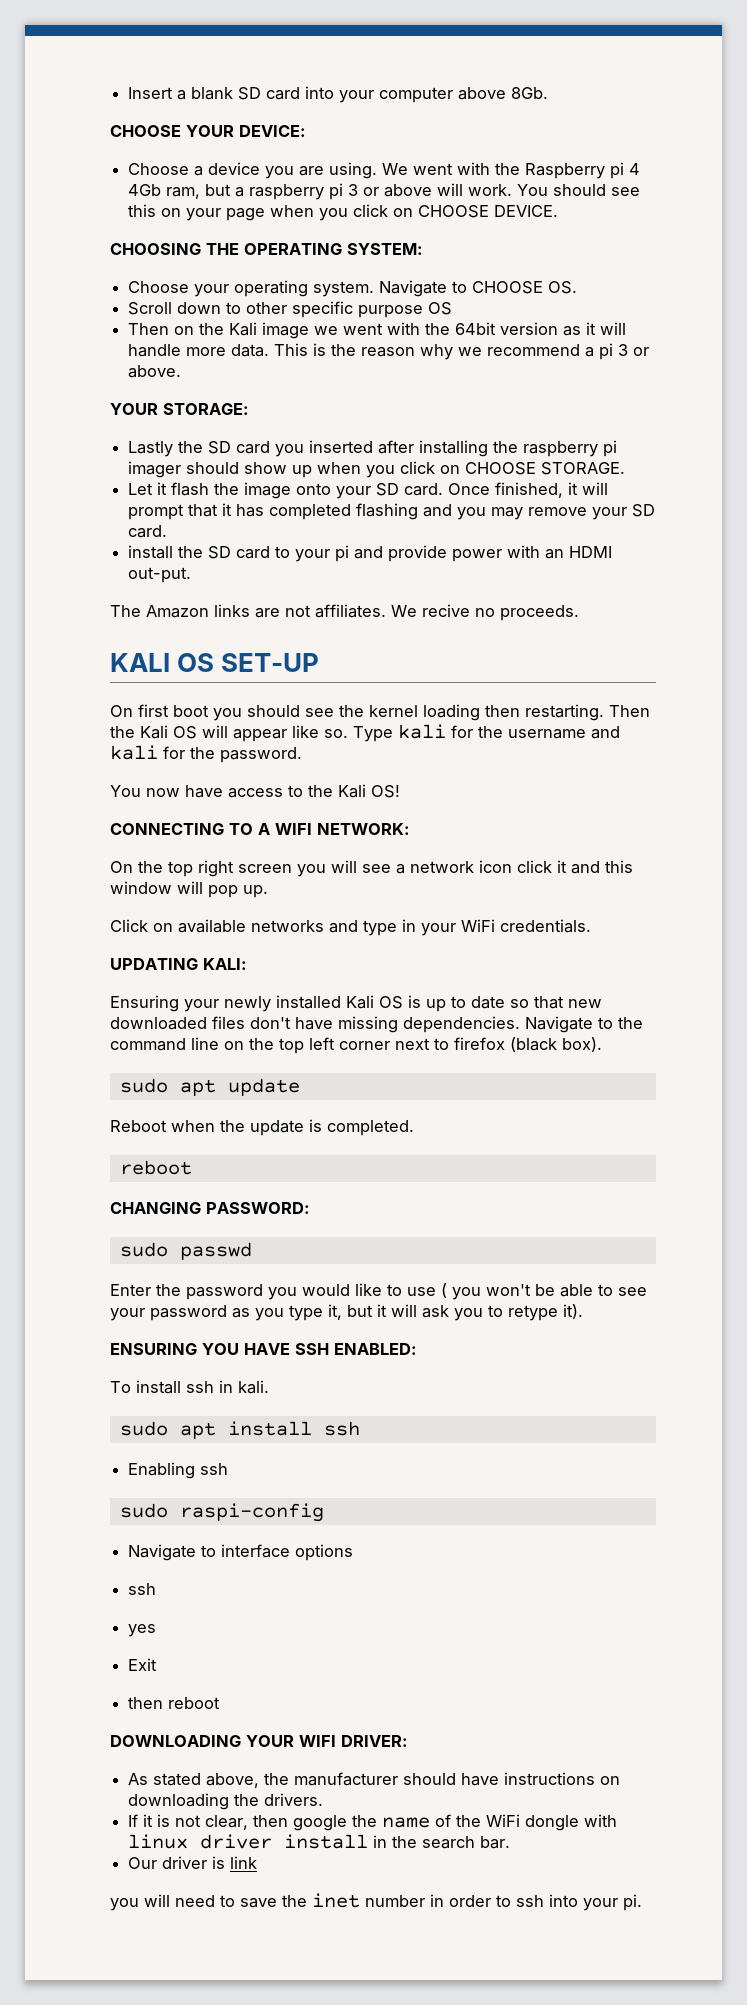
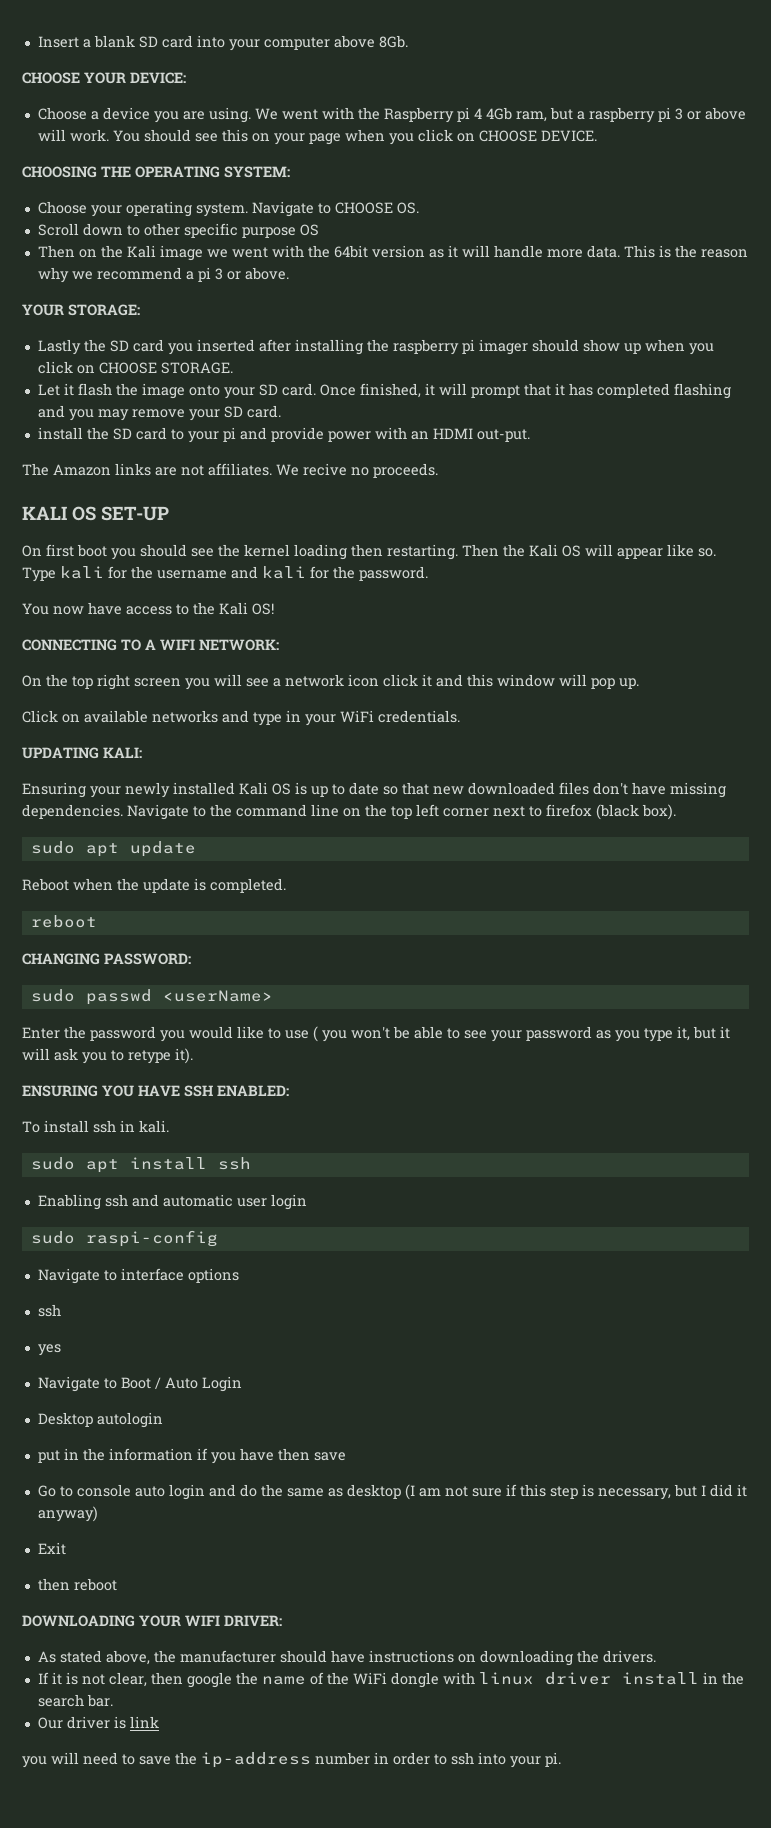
(252, 1251) none -> [162,990,273,1002] <userName>
(229, 1469) none -> [131,1194,307,1210] and automatic user login
(157, 1630) none -> [37,1376,242,1392] [37,1412,163,1428] [37,1448,346,1464] [37,1484,747,1500] [37,1506,98,1522] // Navigate to Boot / Auto Login // Desktop autologin // put in the information if you have then save // Go to console auto login and do the same as desktop (I am not sure if this step is necessary, but I did it anyway)
[312,1893,360,1908] inet -> [201,1752,311,1768] ip-address

